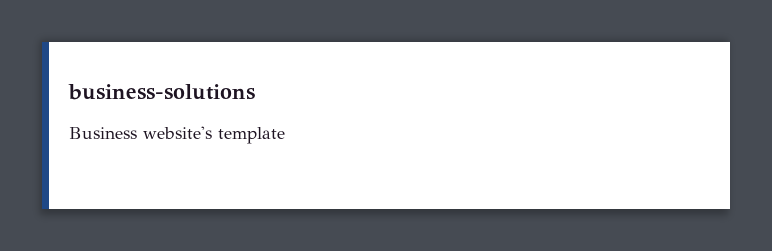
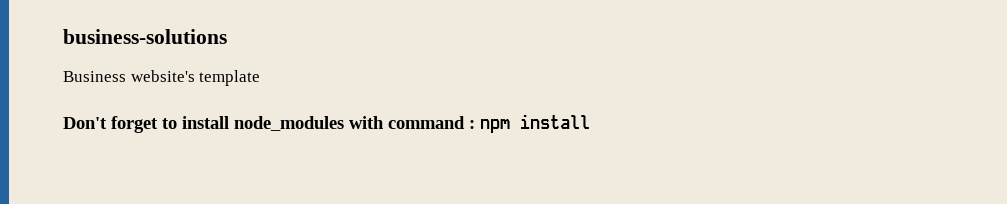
(285, 135) none -> [63,114,590,133] // Don't forget to install node_modules with command : npm install

